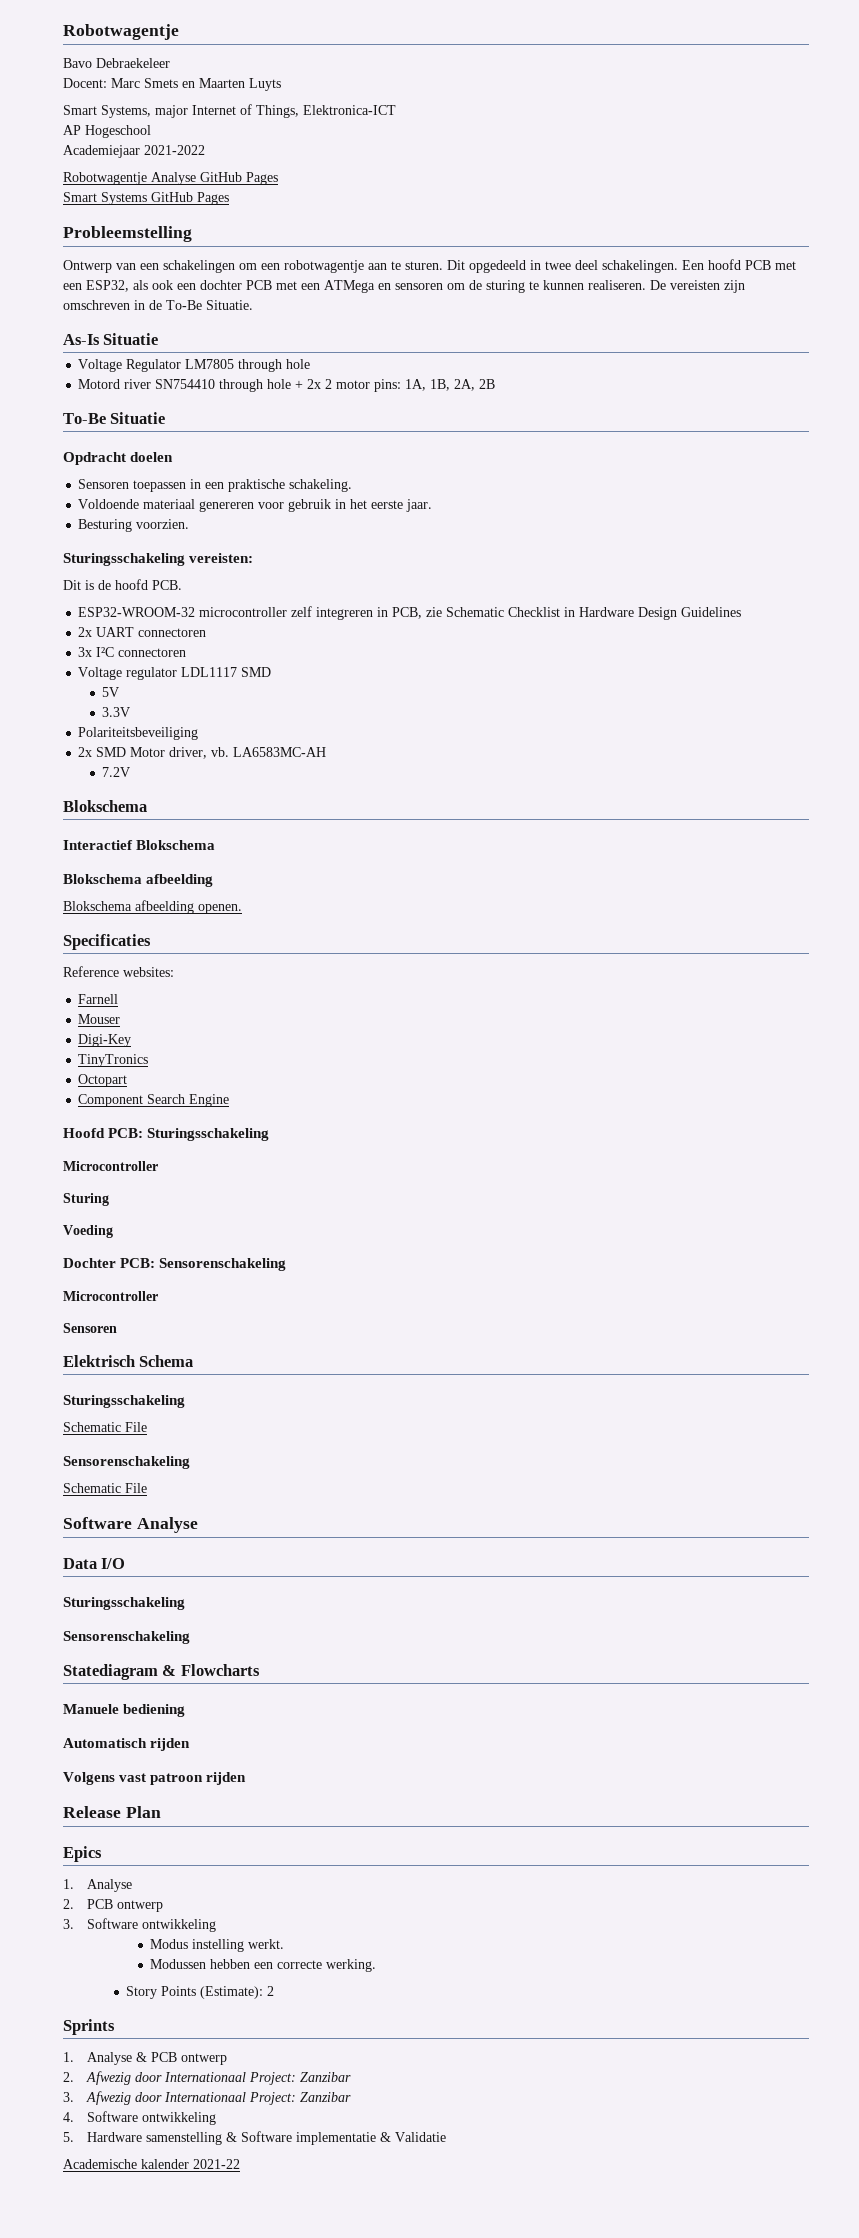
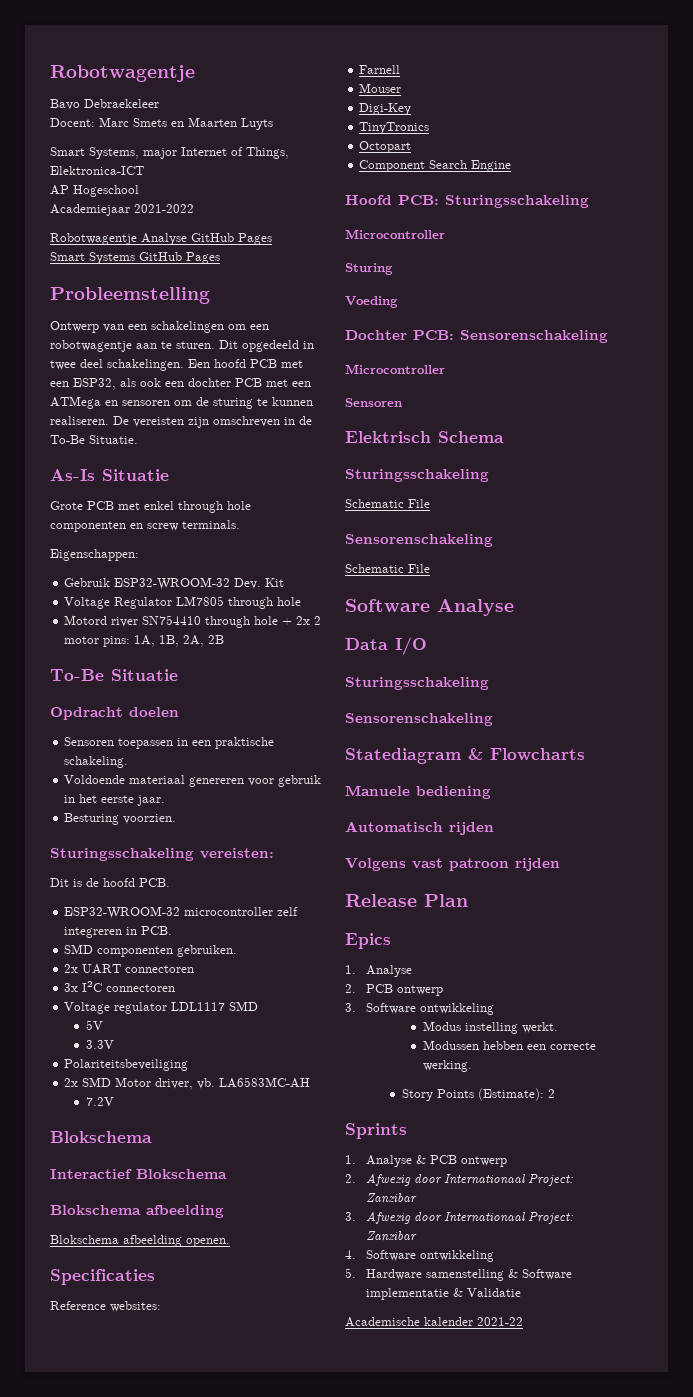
(159, 339) none -> [50,501,251,513] [50,520,240,532] [50,549,139,561] [64,577,285,590] // Grote PCB met enkel through hole componenten en screw terminals. // Eigenschappen: // Gebruik ESP32-WROOM-32 Dev. Kit
[392,607,742,620] PCB, zie Schematic Checklist in Hardware Design Guidelines -> [141,926,173,935] [64,944,238,957] PCB. // SMD componenten gebruiken.

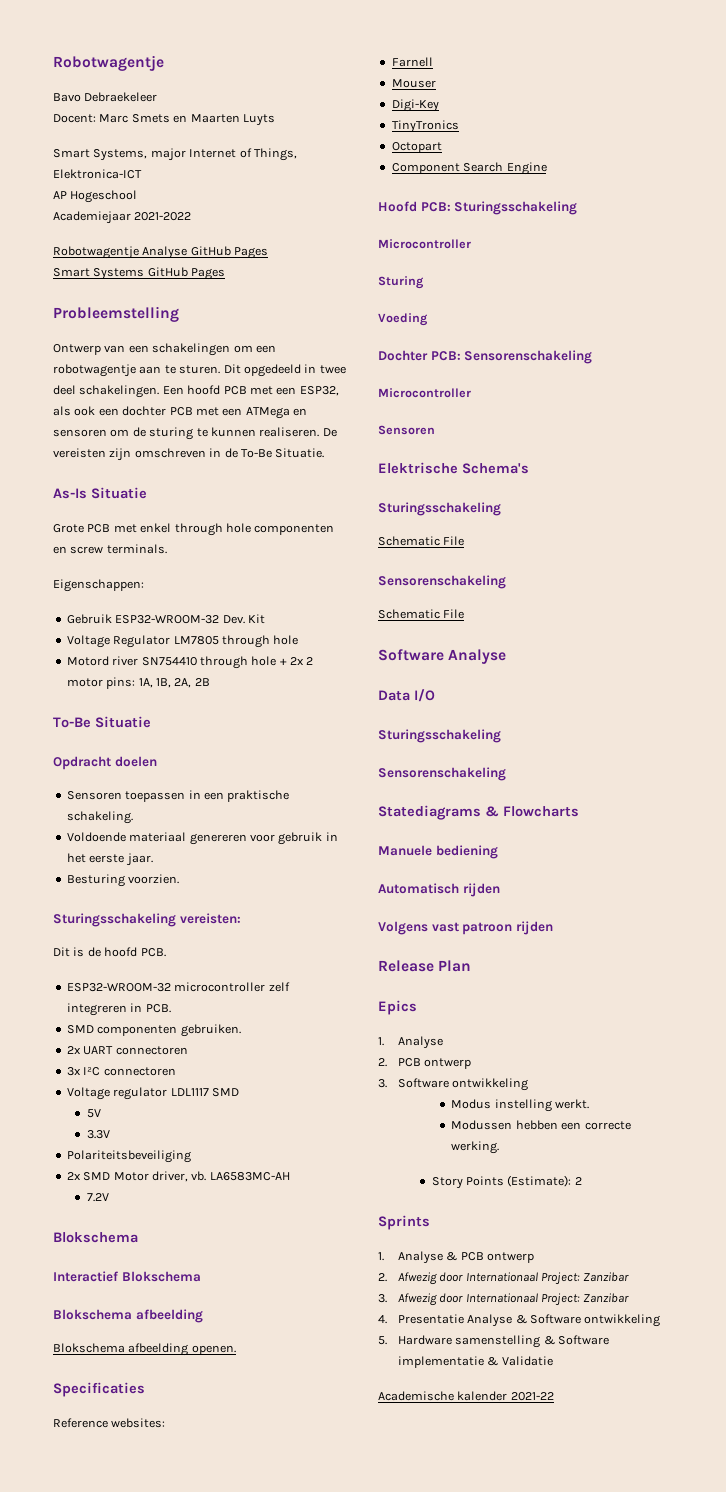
[345,431,504,443] Elektrisch Schema -> [378,462,529,474] Elektrische Schema's
[345,748,461,764] Statediagram -> [378,805,481,820] Statediagrams
(356, 1254) none -> [397,1314,527,1327] Presentatie Analyse &

